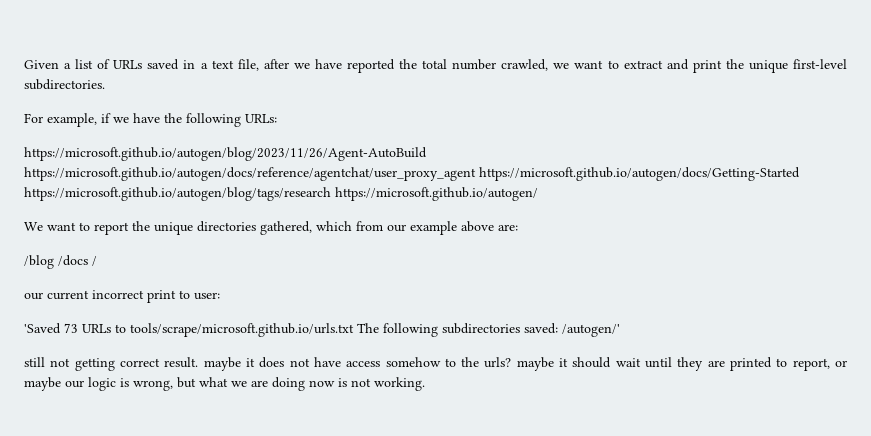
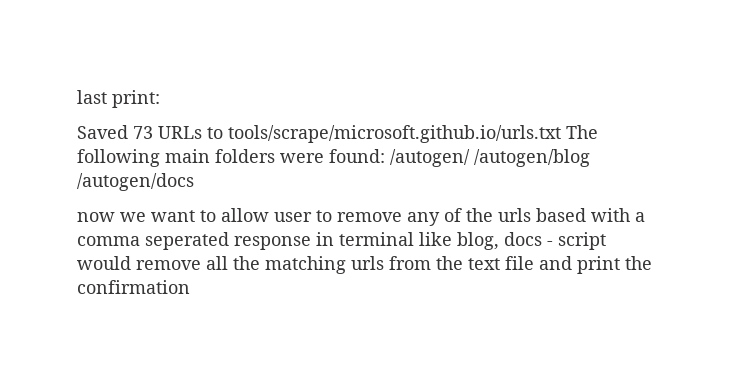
[24,59,848,73] [24,79,105,90] [24,113,277,127] [24,147,427,161] [24,167,800,181] [24,187,538,201] [24,221,518,235] [24,255,97,269] [24,290,220,303] [24,323,61,334] Given a list of URLs saved in a text file, after we have reported the total number crawled, we want to extract and print the unique first-level subdirectories. // For example, if we have the following URLs: // https://microsoft.github.io/autogen/blog/2023/11/26/Agent-AutoBuild https://microsoft.github.io/autogen/docs/reference/agentchat/user_proxy_agent https://microsoft.github.io/autogen/docs/Getting-Started https://microsoft.github.io/autogen/blog/tags/research https://microsoft.github.io/autogen/ // We want to report the unique directories gathered, which from our example above are: // /blog /docs / // our current incorrect print to user: // 'Saved -> [77,90,160,108] [77,125,128,139] last print: // Saved
[442,323,620,337] [24,357,848,371] [24,377,425,391] subdirectories saved: /autogen/' // still not getting correct result. maybe it does not have access somehow to the urls? maybe it should wait until they are printed to report, or maybe our logic is wrong, but what we are doing now is not working. -> [165,149,590,167] [77,173,194,191] [77,208,645,226] [77,232,606,250] [77,256,652,274] [77,280,190,294] main folders were found: /autogen/ /autogen/blog /autogen/docs // now we want to allow user to remove any of the urls based with a comma seperated response in terminal like blog, docs - script would remove all the matching urls from the text file and print the confirmation

